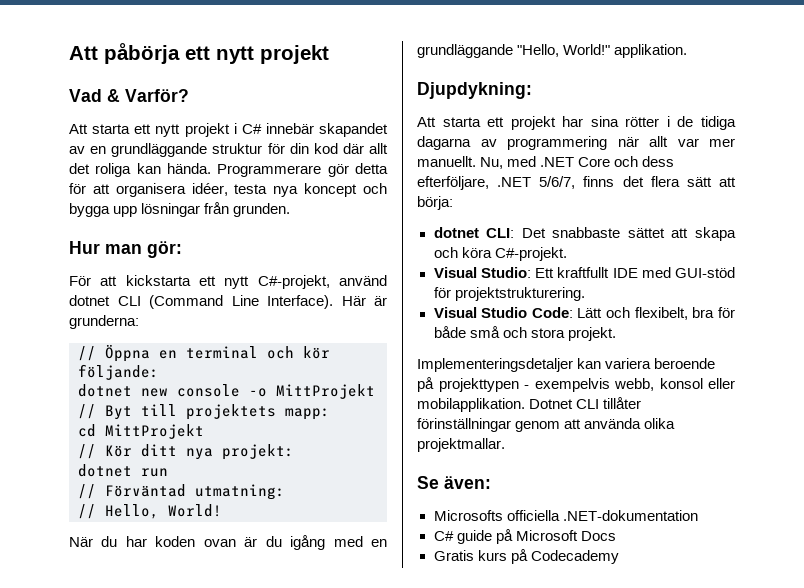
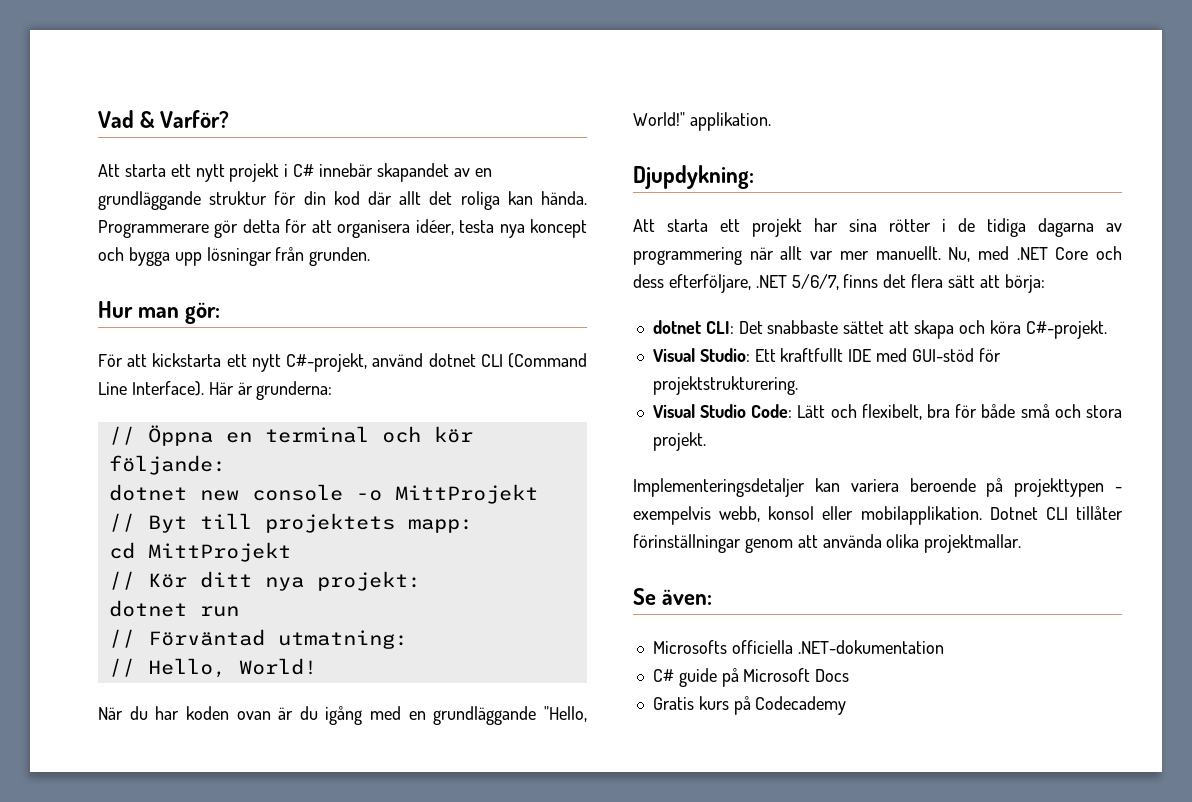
[69,43,329,64] Att påbörja ett nytt projekt // -> (98, 119) none

